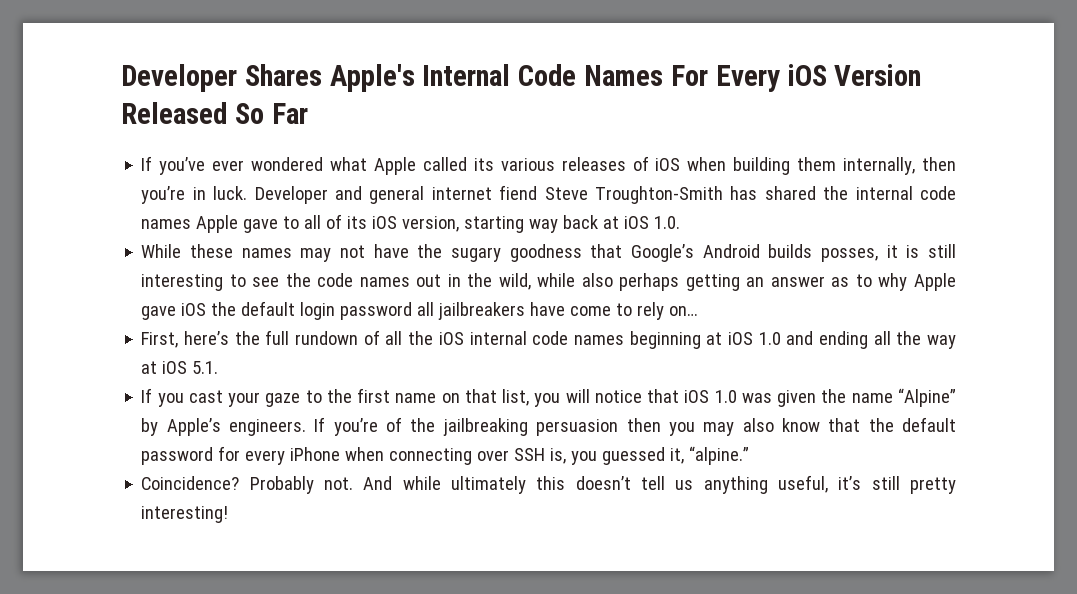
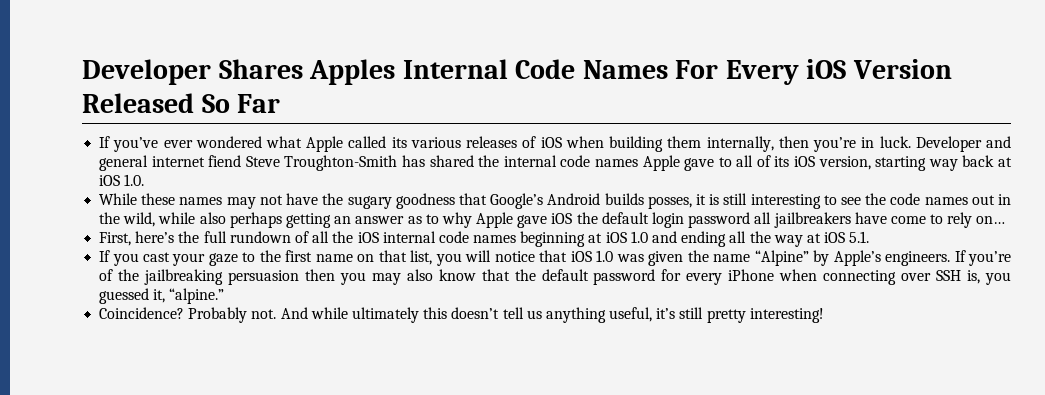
[329,64,415,92] Apple's -> [309,59,396,85] Apples

